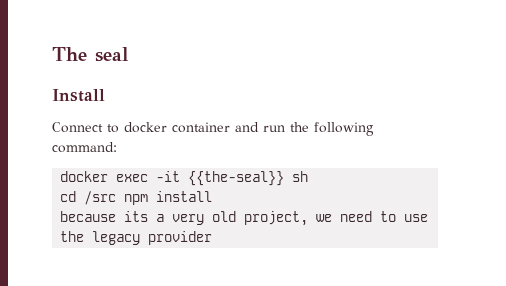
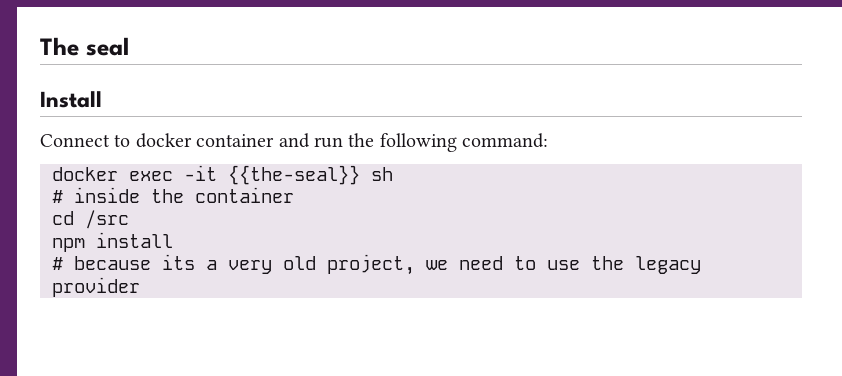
(309, 176) none -> [52,187,294,203] // # inside the container
(117, 198) none -> (129, 219) //
(213, 196) none -> [52,257,63,270] #

